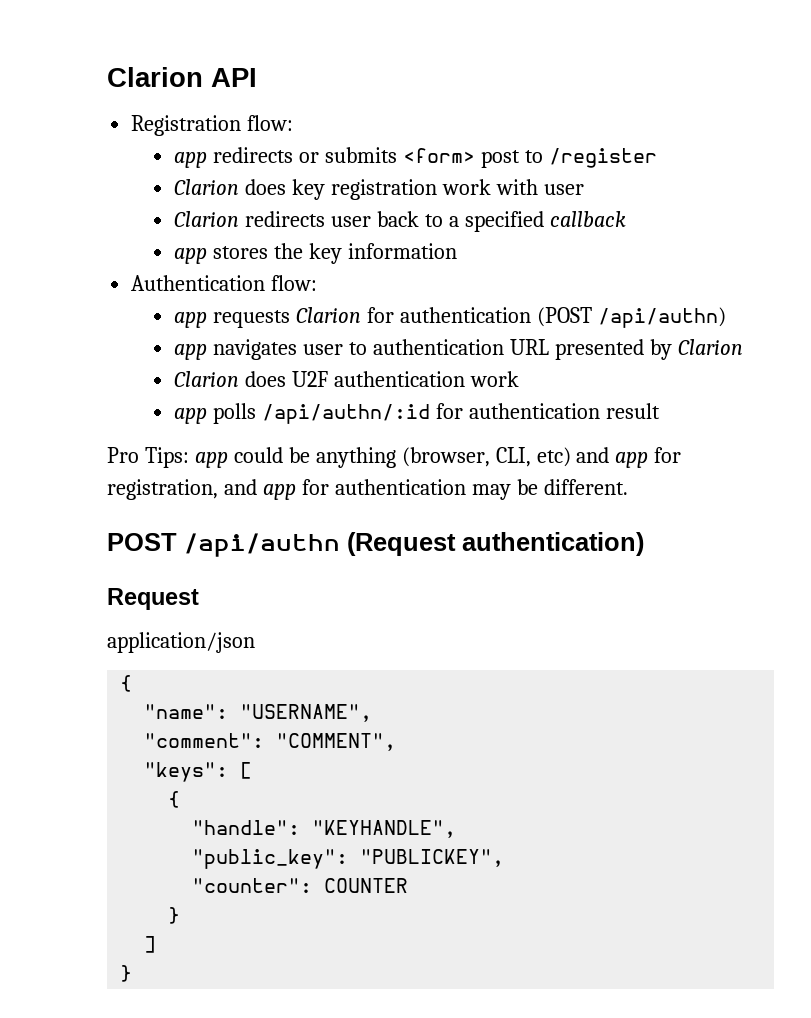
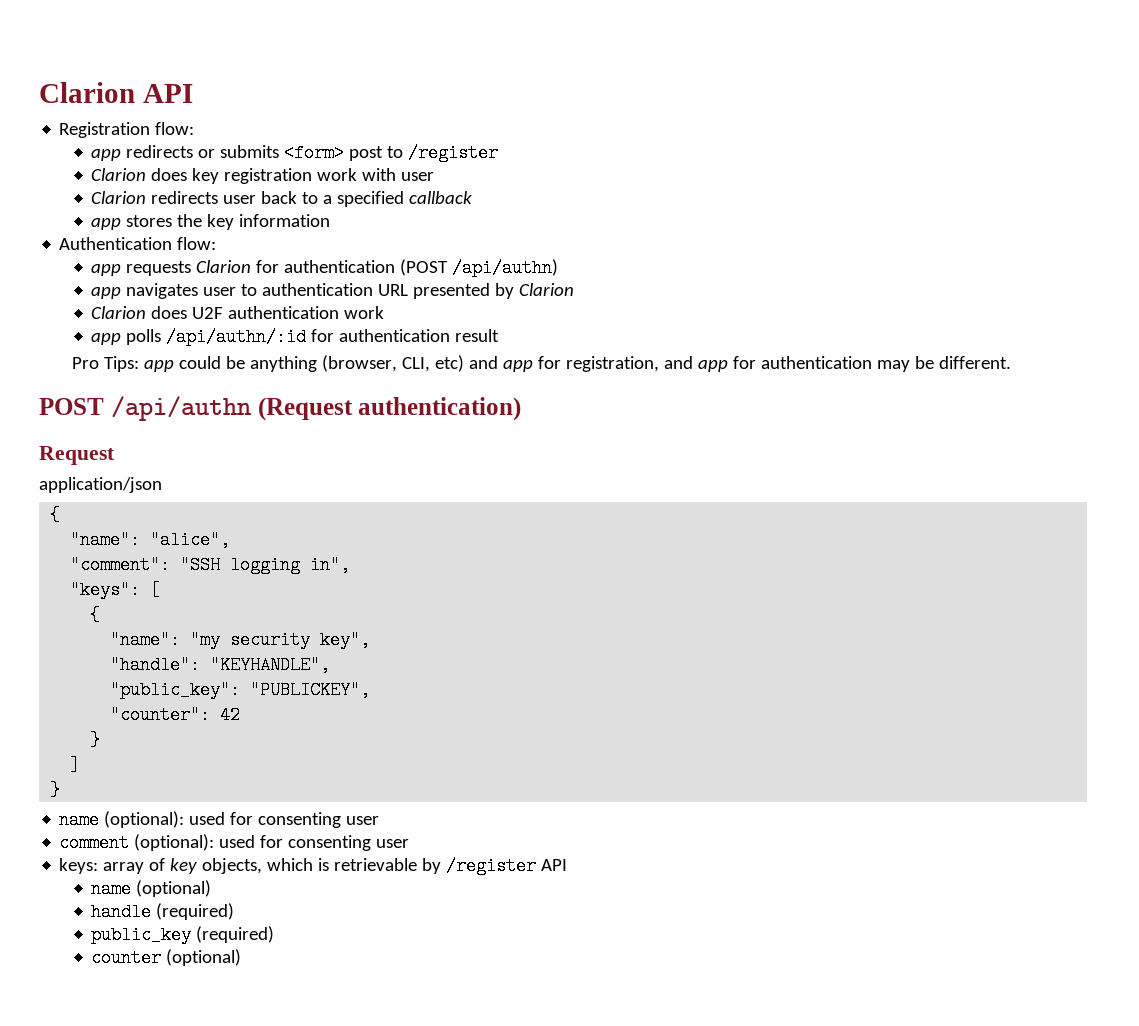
[240,704,373,722] "USERNAME", -> [150,531,231,549] "alice",
[276,733,397,751] "COMMENT", -> [180,556,351,574] "SSH logging in",
(181, 799) none -> [110,631,371,649] // "name": "my security key",
[324,878,409,893] COUNTER -> [220,706,241,724] 42
(133, 973) none -> [59,811,380,829] [59,834,410,852] [59,857,568,875] [91,880,212,898] [91,903,235,921] [91,926,275,944] [91,949,242,967] // name (optional): used for consenting user // comment (optional): used for consenting user // keys: array of key objects, which is retrievable by /register API // name (optional) // handle (required) // public_key (required) // counter (optional)

